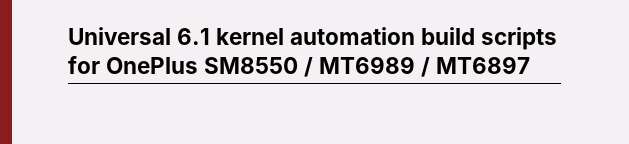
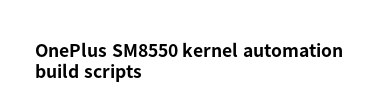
[68,27,211,45] Universal 6.1 -> [35,42,178,57] OnePlus SM8550
[68,56,531,77] for OnePlus SM8550 / MT6989 / MT6897 -> (142, 73) none

